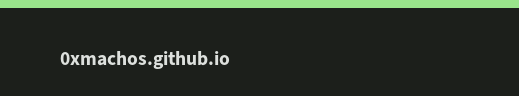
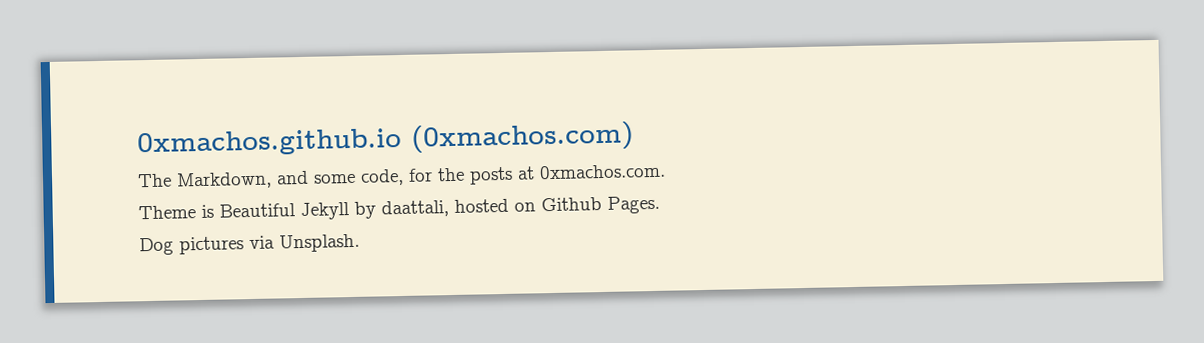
(230, 60) none -> [411,121,634,154] [137,163,666,190] [138,195,660,221] [139,233,360,256] (0xmachos.com) // The Markdown, and some code, for the posts at 0xmachos.com. // Theme is Beautiful Jekyll by daattali, hosted on Github Pages. // Dog pictures via Unsplash.

